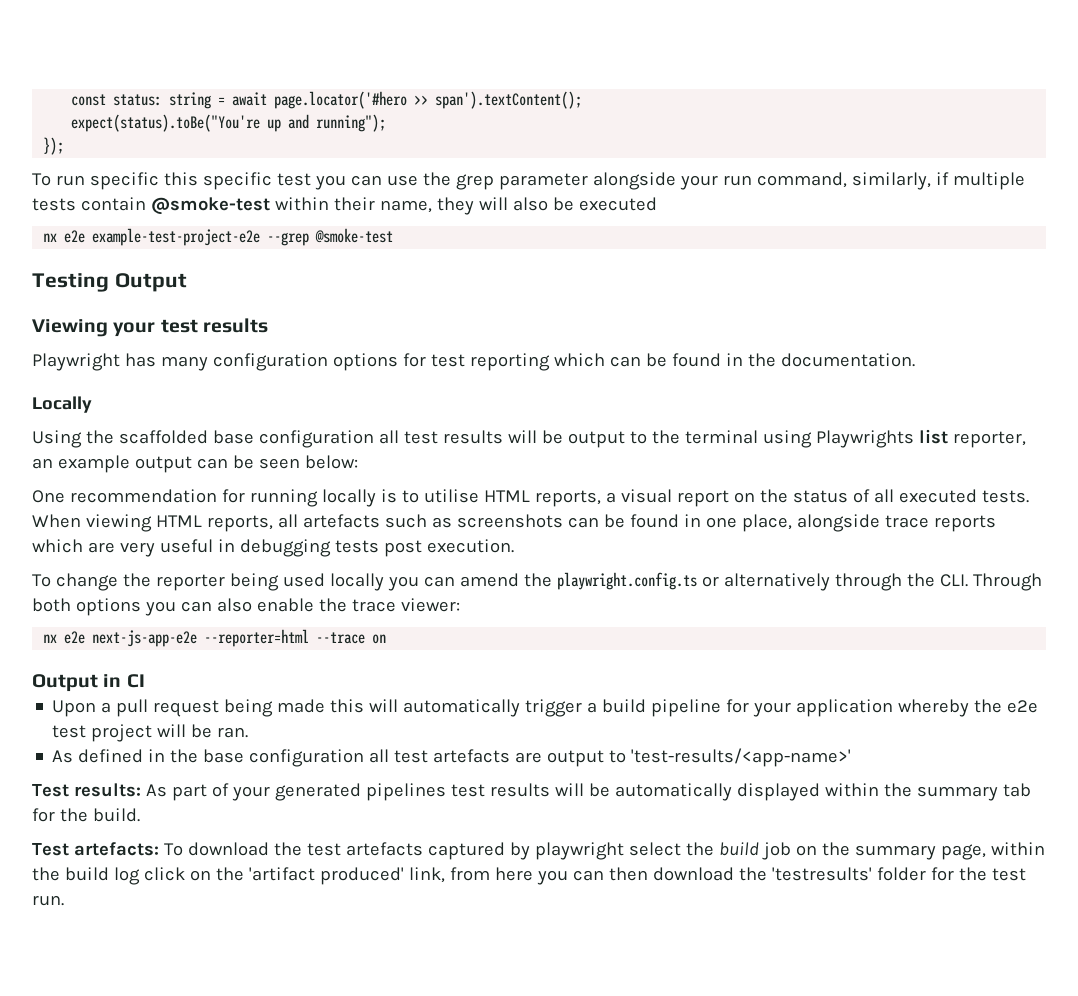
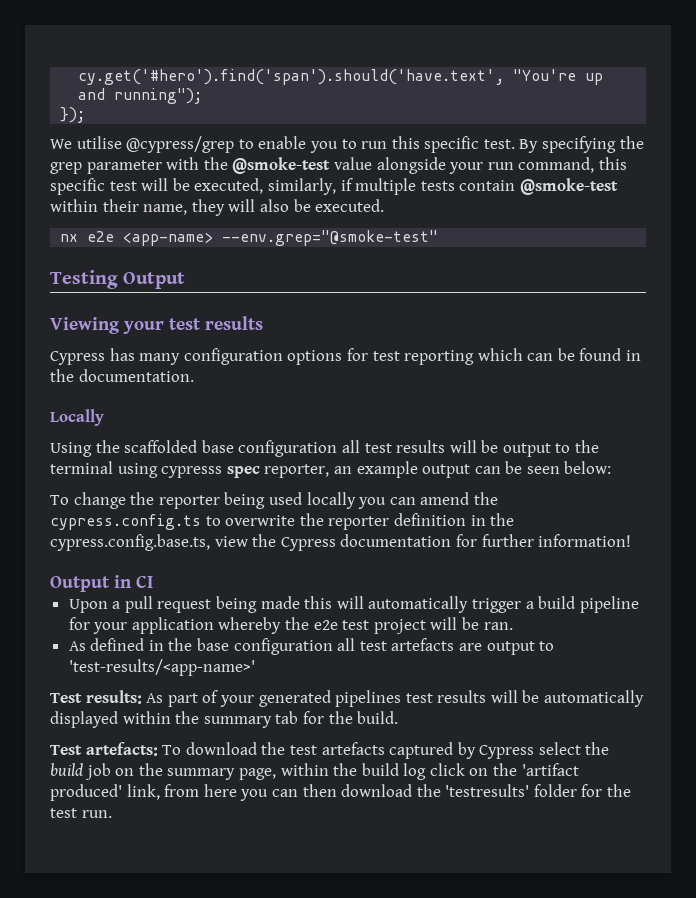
[71,91,583,109] [71,114,387,132] [43,137,65,155] [32,172,847,190] const status: string = await page.locator('#hero >> span').textContent(); // expect(status).toBe("You're up and running"); // }); // To run specific this specific test you can use the grep parameter alongside your run command, -> [78,69,604,85] [78,88,203,104] [60,107,86,123] [50,136,644,153] [50,157,627,174] [50,178,264,195] cy.get('#hero').find('span').should('have.text', "You're up and running"); // }); // We utilise @cypress/grep to enable you to run this specific test. By specifying the grep parameter with the @smoke-test value alongside your run command, this specific test will be executed,
[578,197,657,211] [43,228,394,246] executed // nx e2e example-test-project-e2e --grep @smoke-test -> [315,199,385,212] [60,230,439,246] executed. // nx e2e <app-name> --env.grep="@smoke-test"
[32,353,120,371] Playwright -> [50,351,105,365] Cypress
[815,429,948,448] Playwrights list -> [161,466,260,478] cypresss spec
[32,489,1029,507] [32,514,996,532] [32,539,514,557] // One recommendation for running locally is to utilise HTML reports, a visual report on the status of all executed tests. When viewing HTML reports, all artefacts such as screenshots can be found in one place, alongside trace reports which are very useful in debugging tests post execution. -> (612, 467) none
[556,572,1042,591] [32,598,460,616] [43,629,387,647] playwright.config.ts or alternatively through the CLI. Through both options you can also enable the trace viewer: // nx e2e next-js-app-e2e --reporter=html --trace on -> [50,513,515,530] [50,534,632,551] cypress.config.ts to overwrite the reporter definition in the cypress.config.base.ts, view the Cypress documentation for further information!
[534,842,624,860] playwright -> [479,745,535,759] Cypress

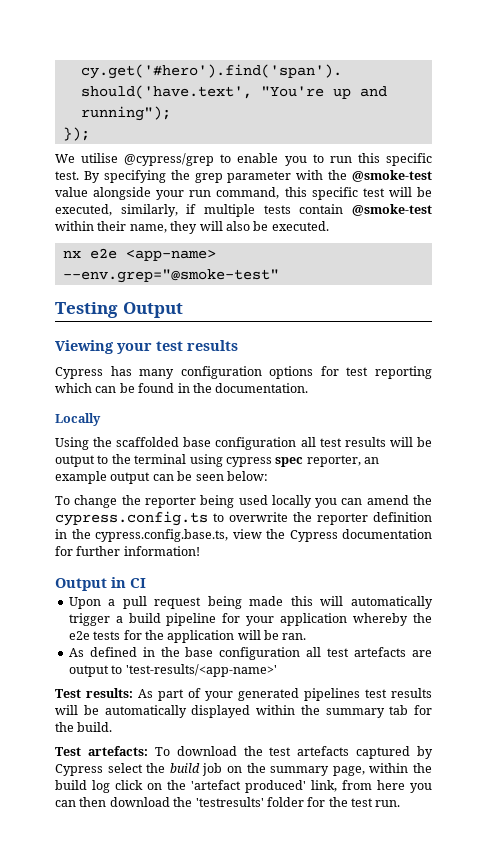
[161,466,223,478] cypresss -> [225,457,272,467] cypress
[342,619,426,634] test project -> [93,630,235,643] tests for the application
[521,763,579,776] 'artifact -> [191,780,241,790] 'artefact

